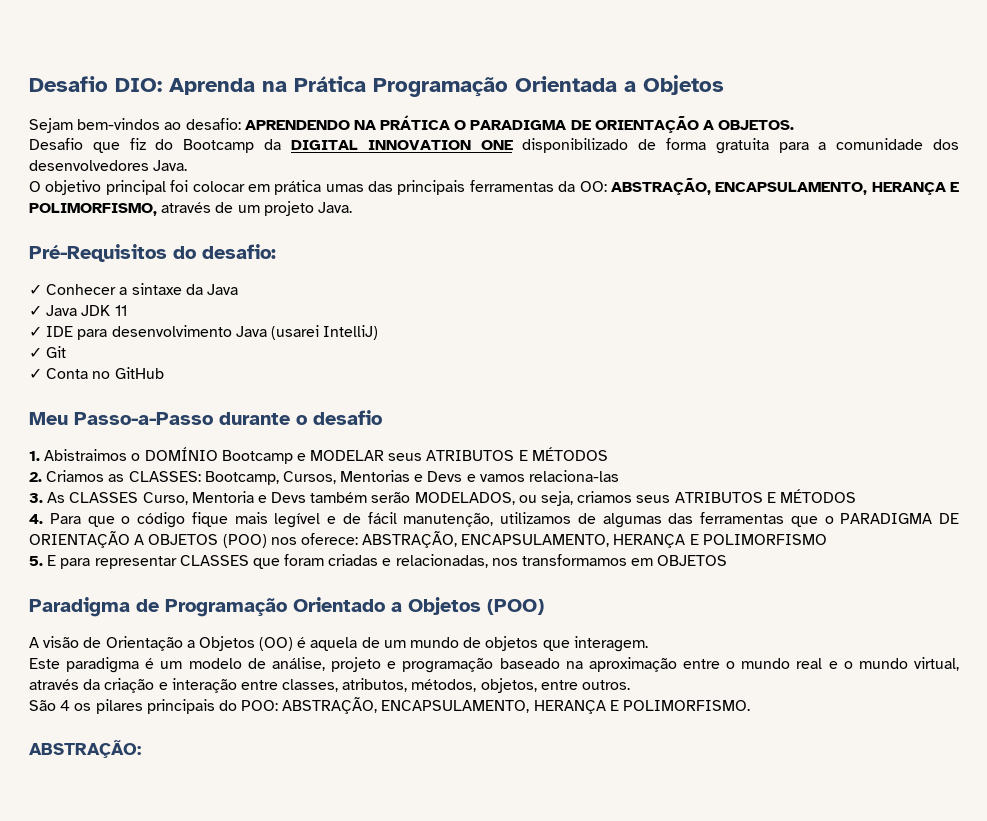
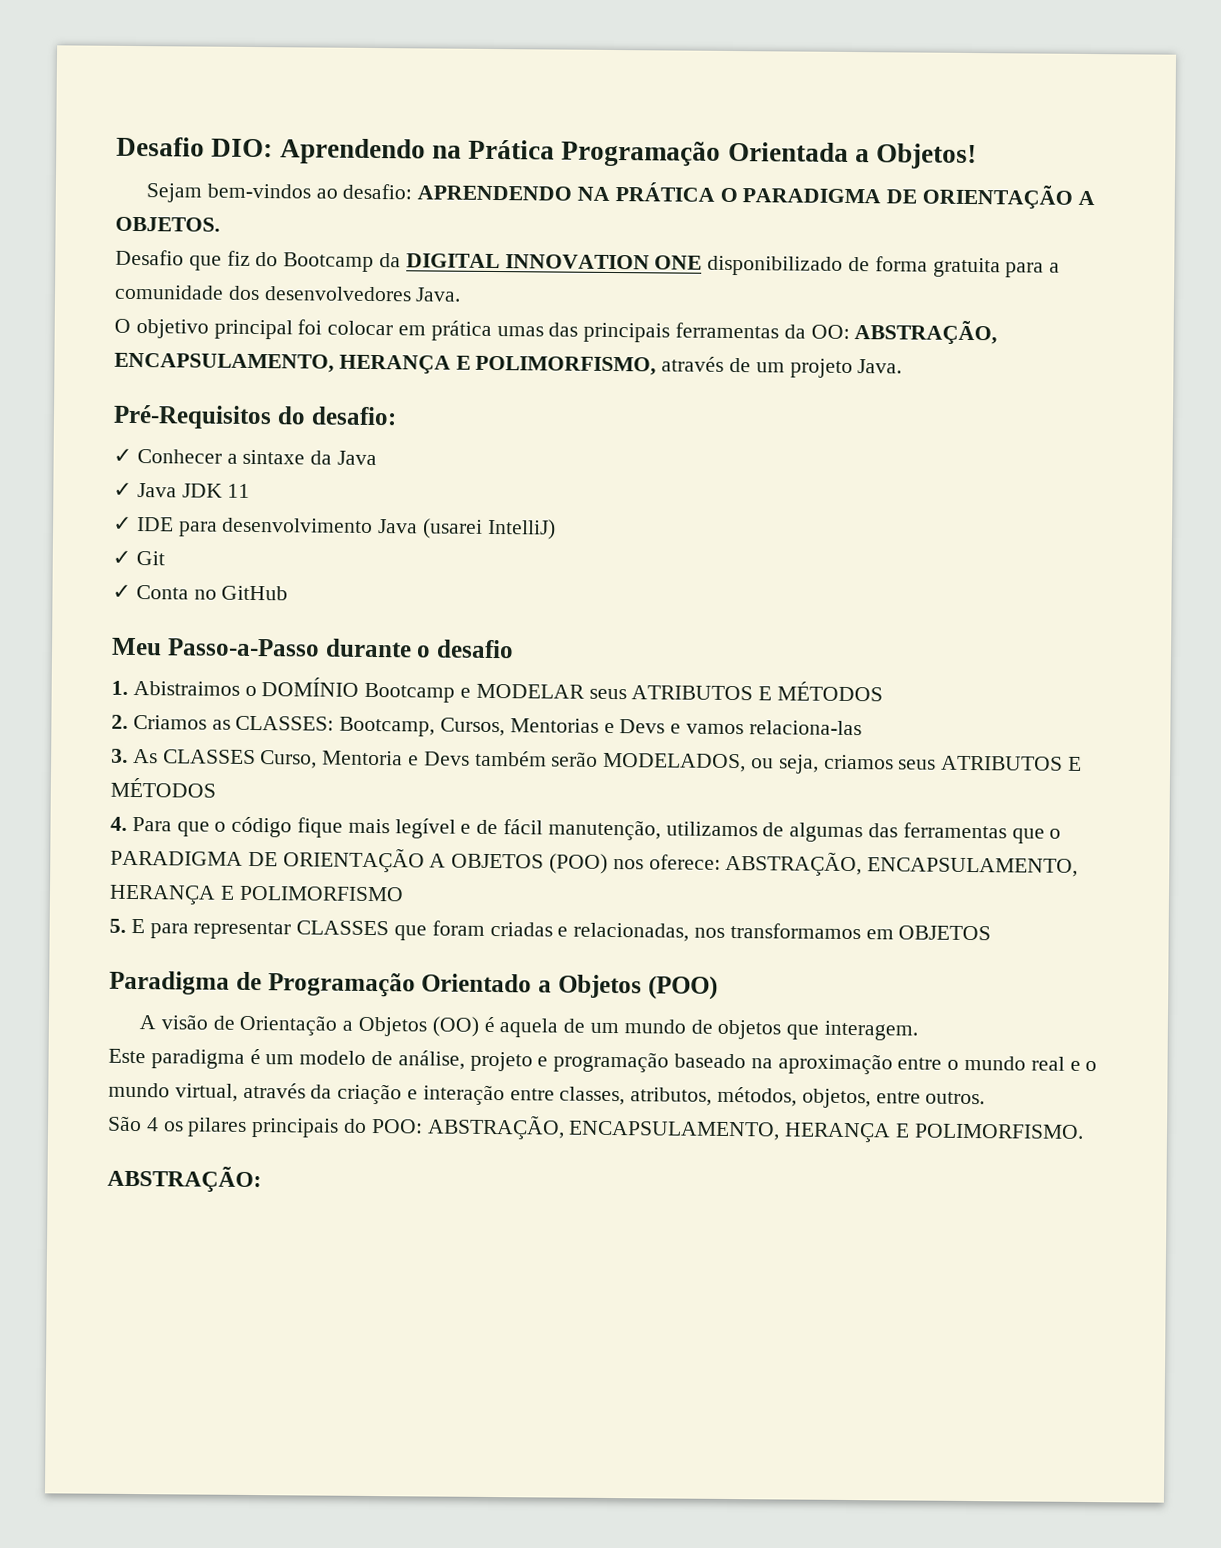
[169,78,255,95] Aprenda -> [279,138,426,165] Aprendendo
[643,75,724,95] Objetos -> [876,143,978,170] Objetos!

